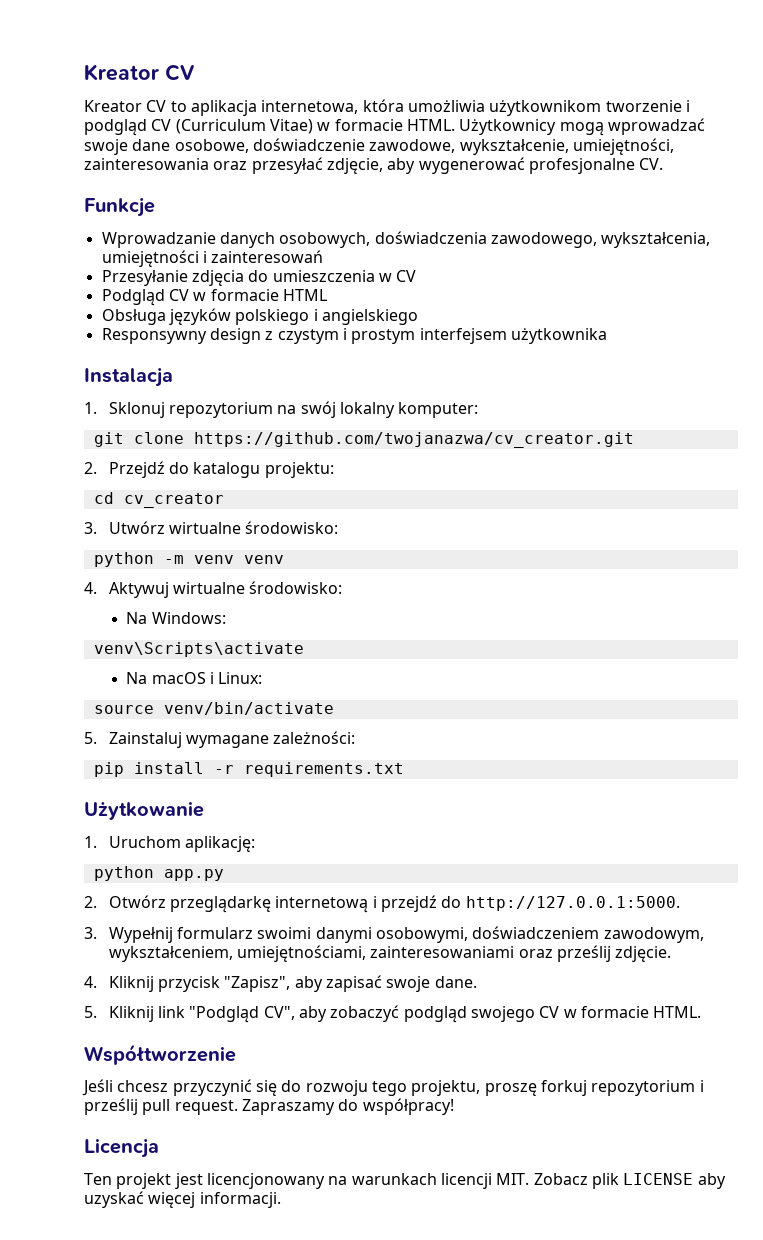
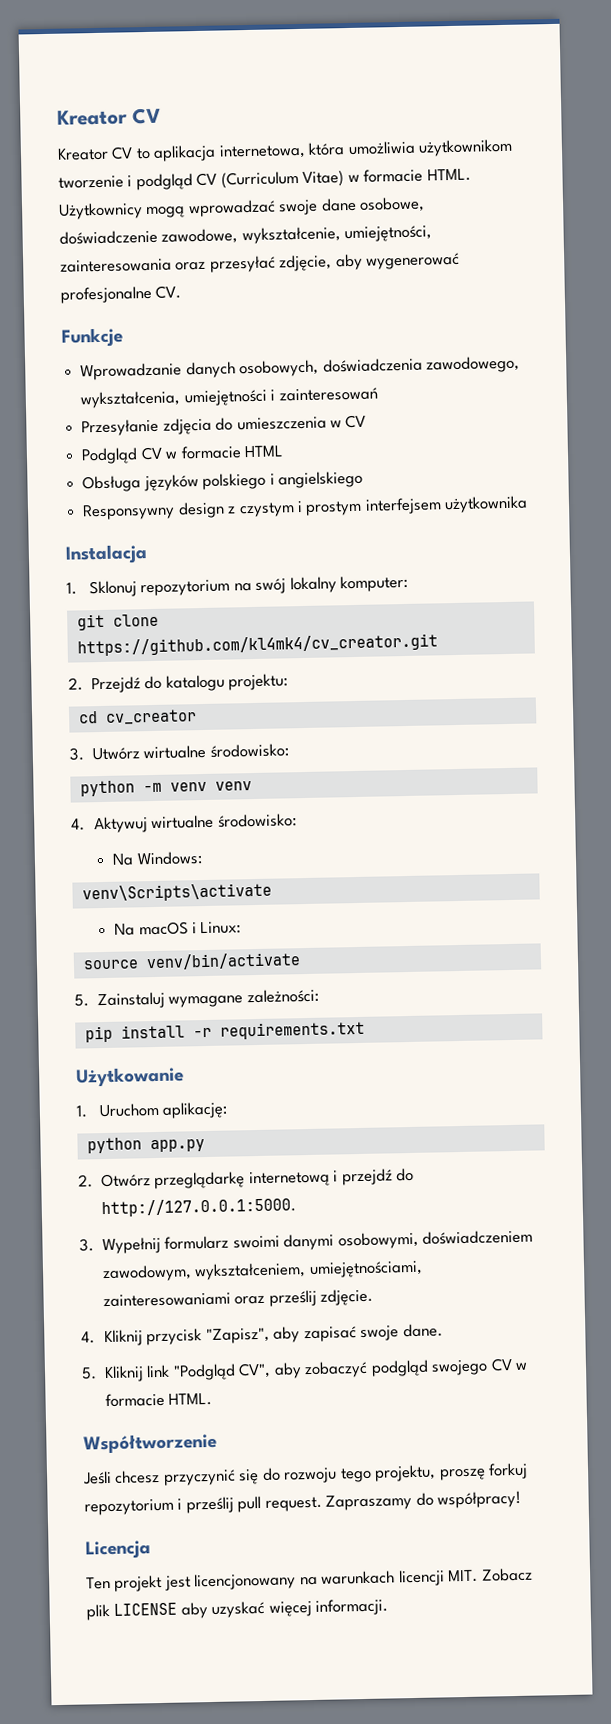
[193,432,634,448] https://github.com/twojanazwa/cv_creator.git -> [76,633,438,657] https://github.com/kl4mk4/cv_creator.git

